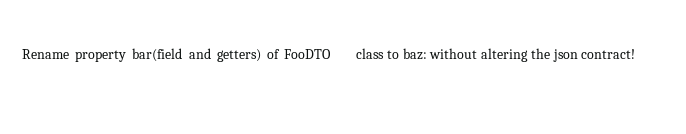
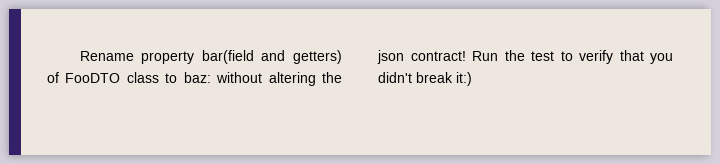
(636, 54) none -> [472,50,673,64] [378,72,472,86] Run the test to verify that you didn't break it:)

